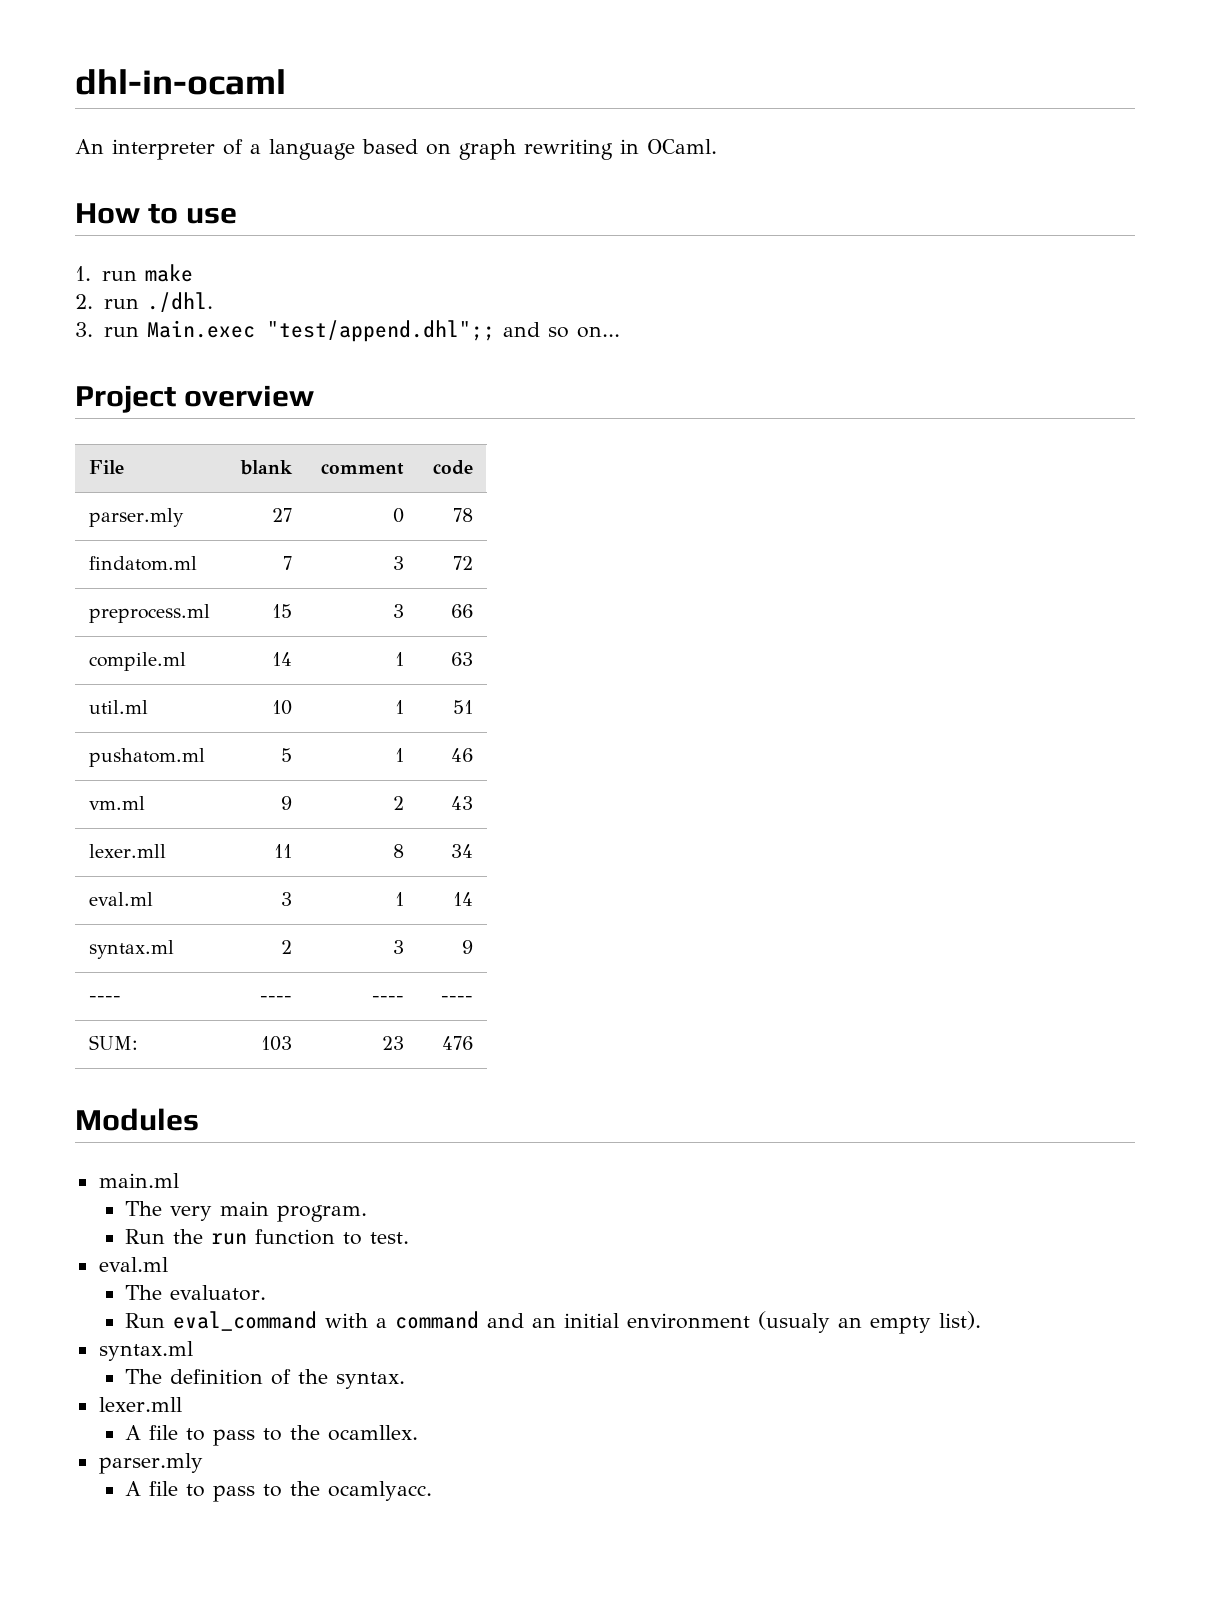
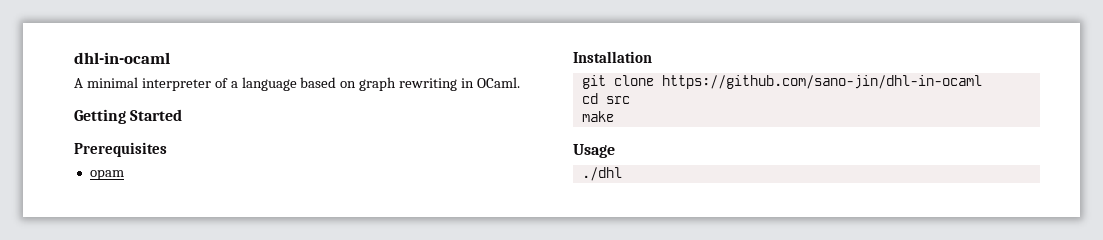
[75,139,104,154] An -> [74,77,138,88] A minimal
[75,203,238,224] [75,264,193,282] [75,292,213,312] [75,320,620,342] [75,385,315,413] [89,460,125,474] [239,460,293,475] [320,463,404,475] [432,460,473,475] [89,508,185,527] [271,508,292,522] [392,508,404,523] [452,508,473,522] [89,556,198,571] [282,556,292,570] [392,556,404,570] [452,556,473,570] [89,604,211,623] [271,604,292,618] [392,604,404,618] [450,604,473,618] [89,652,187,671] [271,652,292,666] [394,652,404,666] [450,652,473,666] [89,700,149,714] [271,700,292,715] [394,700,404,714] [452,700,473,714] [89,748,206,767] [280,748,292,762] [394,748,404,762] [450,748,473,762] [89,796,146,810] [280,796,292,810] [392,796,404,810] [450,796,473,810] [89,844,167,858] [273,844,292,858] [392,844,404,858] [450,844,473,858] [89,892,154,906] [280,892,292,906] [394,892,404,906] [452,892,473,906] [89,940,175,959] [280,940,292,954] [392,940,404,954] [461,940,473,954] [89,996,122,1002] [259,996,292,1002] [371,996,404,1002] [440,996,473,1002] [89,1035,139,1050] [260,1036,292,1051] [381,1036,404,1050] [441,1036,473,1050] [75,1108,199,1131] [98,1173,179,1188] [125,1201,368,1222] [125,1229,410,1245] [98,1257,168,1272] [125,1285,267,1301] [125,1311,982,1334] [98,1341,193,1361] [125,1369,406,1389] [98,1397,182,1412] [125,1425,419,1446] [98,1453,203,1474] [125,1481,433,1502] How to use // 1. run make // 2. run ./dhl. // 3. run Main.exec "test/append.dhl";; and so on... // Project overview // File | blank | comment | code // parser.mly | 27 | 0 | 78 // findatom.ml | 7 | 3 | 72 // preprocess.ml | 15 | 3 | 66 // compile.ml | 14 | 1 | 63 // util.ml | 10 | 1 | 51 // pushatom.ml | 5 | 1 | 46 // vm.ml | 9 | 2 | 43 // lexer.mll | 11 | 8 | 34 // eval.ml | 3 | 1 | 14 // syntax.ml | 2 | 3 | 9 // ---- | ---- | ---- | ---- // SUM: | 103 | 23 | 476 // Modules // main.ml // The very main program. // Run the run function to test. // eval.ml // The evaluator. // Run eval_command with a command and an initial environment (usualy an empty list). // syntax.ml // The definition of the syntax. // lexer.mll // A file to pass to the ocamllex. // parser.mly // A file to pass to the ocamlyacc. -> [74,109,183,124] [74,142,167,157] [89,170,124,180] [573,51,652,63] [581,75,982,89] [581,93,630,104] [581,111,614,122] [573,144,615,158] [581,167,622,181] Getting Started // Prerequisites // opam // Installation // git clone https://github.com/sano-jin/dhl-in-ocaml // cd src // make // Usage // ./dhl

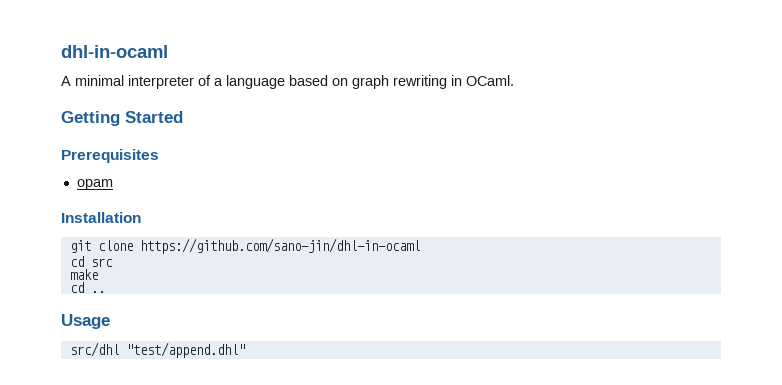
(614, 116) none -> [69,282,105,293] // cd ..
[581,167,622,181] ./dhl -> [69,342,245,358] src/dhl "test/append.dhl"

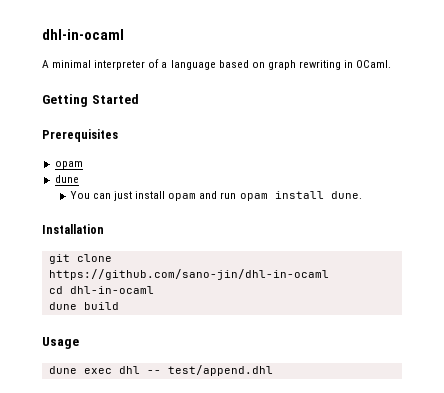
(113, 184) none -> [54,175,79,183] [69,191,362,201] // dune // You can just install opam and run opam install dune.
[90,258,113,267] [69,269,98,280] [69,282,105,293] [61,314,110,329] [69,342,245,358] src // make // cd .. // Usage // src/dhl "test/append.dhl" -> [69,286,154,294] [48,302,119,310] [42,337,79,349] [48,365,273,376] dhl-in-ocaml // dune build // Usage // dune exec dhl -- test/append.dhl

